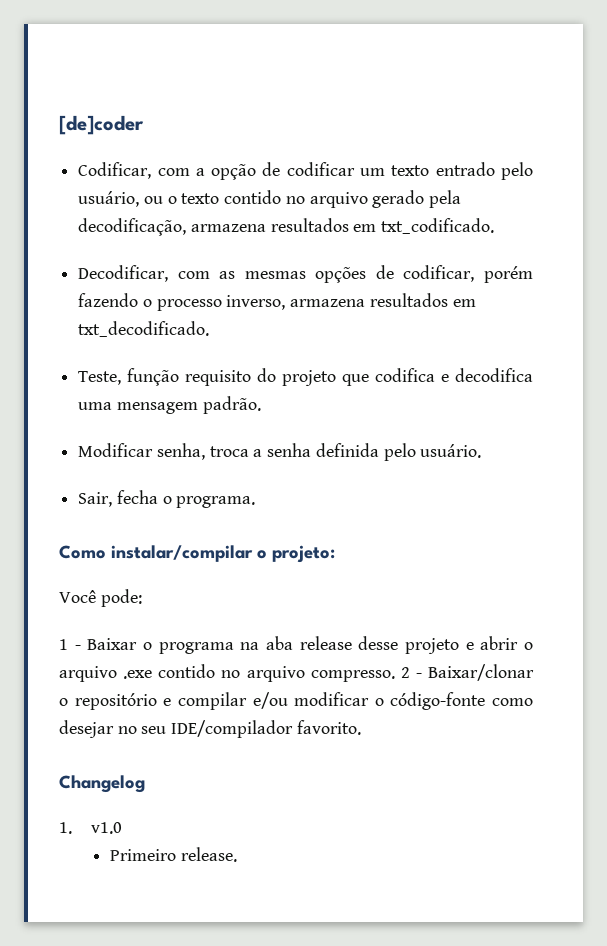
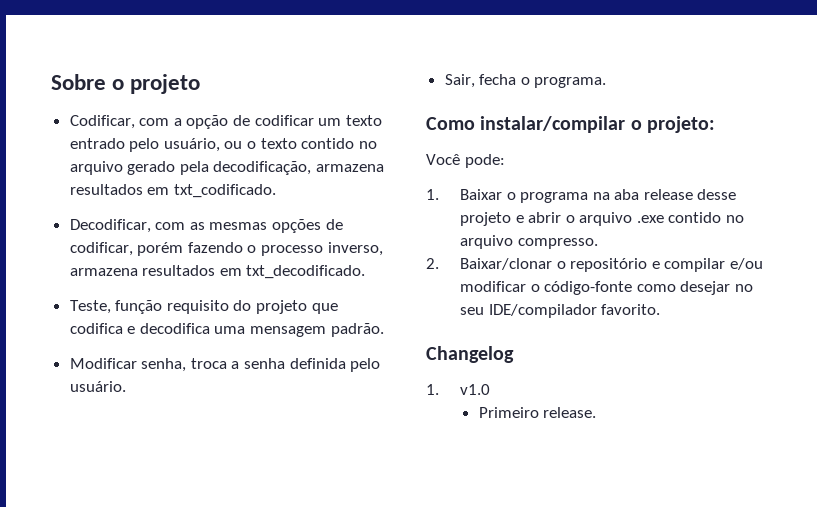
[59,115,144,135] [de]coder -> [51,74,201,94] Sobre o projeto
[59,639,81,650] 1 - -> [426,189,439,200] 1.
[400,667,422,678] 2 - -> [426,258,439,269] // 2.

